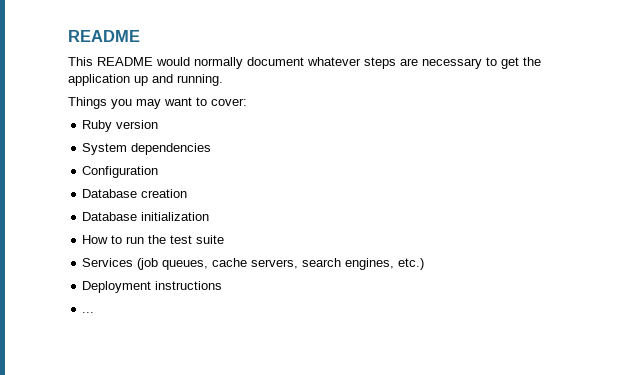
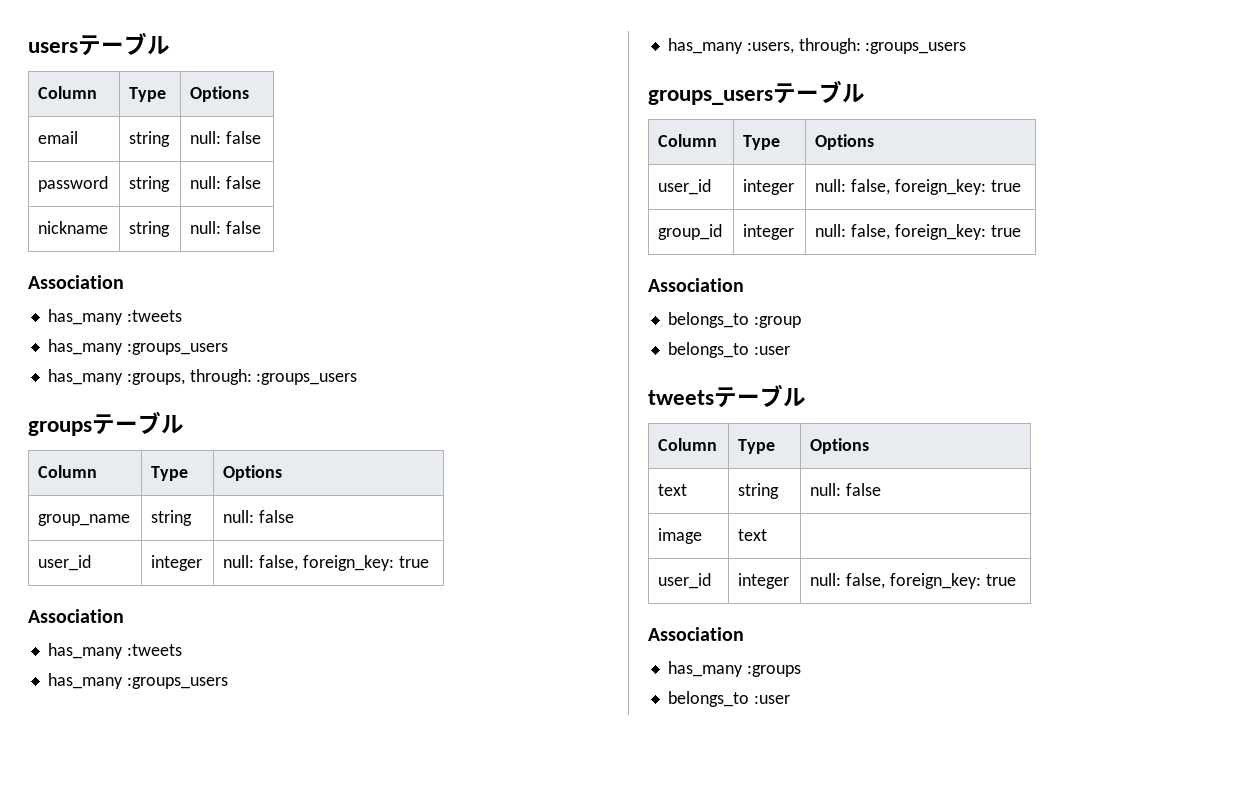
[68,30,140,42] [68,57,541,69] [68,74,223,86] [68,97,247,109] [82,120,159,132] [82,143,212,155] [82,166,159,178] [82,189,188,198] [82,212,210,221] [82,235,225,244] [82,258,425,270] [82,281,223,293] [82,312,95,313] README // This README would normally document whatever steps are necessary to get the application up and running. // Things you may want to cover: // Ruby version // System dependencies // Configuration // Database creation // Database initialization // How to run the test suite // Services (job queues, cache servers, search engines, etc.) // Deployment instructions // ... -> [28,32,170,56] [38,86,98,99] [129,87,167,102] [190,86,250,102] [38,131,79,144] [129,131,171,147] [190,131,261,144] [38,176,109,192] [129,176,171,192] [190,176,261,189] [38,221,109,234] [129,221,171,237] [190,221,261,234] [28,275,124,289] [47,309,182,325] [47,339,228,355] [47,369,358,385] [28,411,184,436] [38,465,98,478] [151,466,189,481] [223,465,283,481] [38,514,131,526] [151,510,193,526] [223,510,294,523] [38,555,92,571] [151,555,203,571] [223,555,429,571] [28,609,124,623] [47,643,182,659] [47,673,228,689] [667,38,967,54] [648,80,865,105] [658,134,718,147] [743,135,781,150] [815,134,875,150] [658,179,712,195] [743,179,795,195] [815,179,1021,195] [658,224,723,240] [743,224,795,240] [815,224,1021,240] [648,278,744,292] [667,312,801,328] [667,342,790,358] [648,384,806,408] [658,438,718,451] [738,439,776,454] [810,438,870,454] [658,484,688,496] [738,483,780,499] [810,483,881,496] [658,528,703,544] [738,529,768,541] [658,573,712,589] [738,573,790,589] [810,573,1016,589] [648,627,744,641] [667,661,801,677] [667,691,790,707] usersテーブル // Column | Type | Options // email | string | null: false // password | string | null: false // nickname | string | null: false // Association // has_many :tweets // has_many :groups_users // has_many :groups, through: :groups_users // groupsテーブル // Column | Type | Options // group_name | string | null: false // user_id | integer | null: false, foreign_key: true // Association // has_many :tweets // has_many :groups_users // has_many :users, through: :groups_users // groups_usersテーブル // Column | Type | Options // user_id | integer | null: false, foreign_key: true // group_id | integer | null: false, foreign_key: true // Association // belongs_to :group // belongs_to :user // tweetsテーブル // Column | Type | Options // text | string | null: false // image | text | // user_id | integer | null: false, foreign_key: true // Association // has_many :groups // belongs_to :user

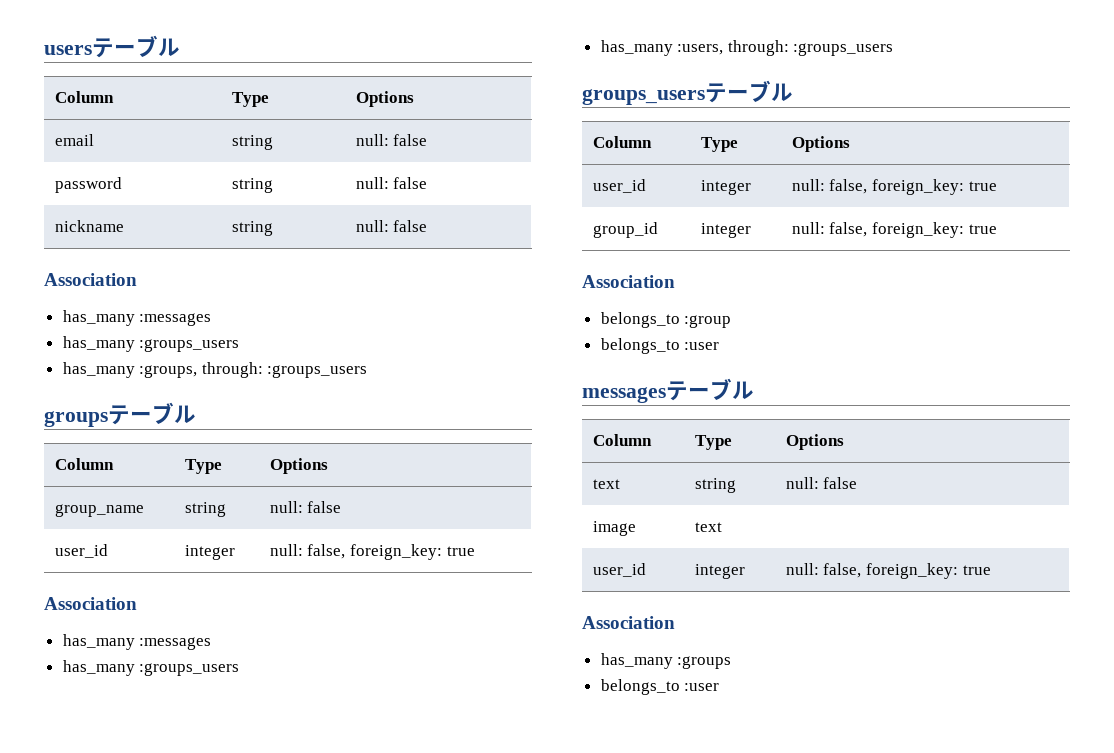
[126,310,182,322] :tweets -> [139,313,212,326] :messages
[126,644,182,656] :tweets -> [139,637,212,650] :messages
[648,390,714,405] tweets -> [582,387,666,403] messages

